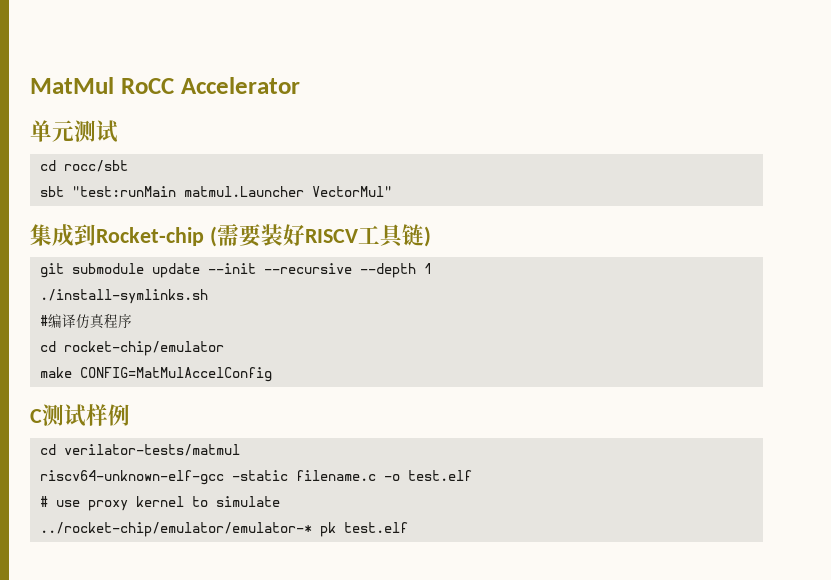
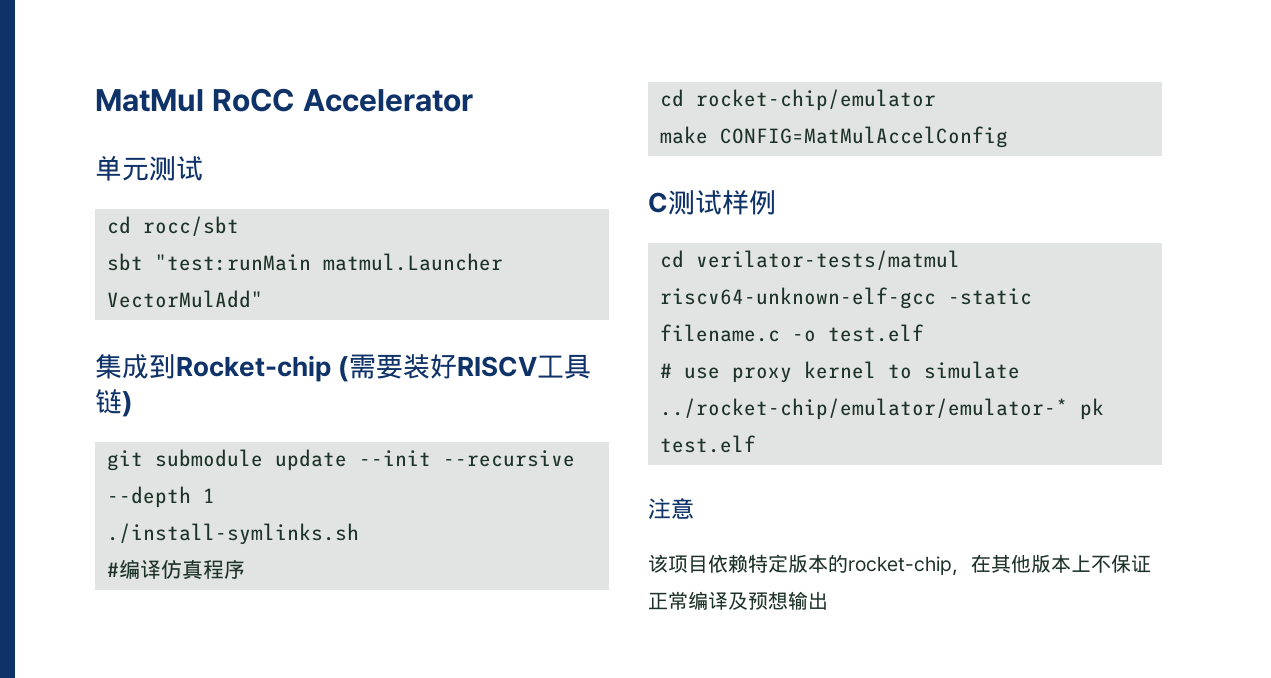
[311,186,392,197] VectorMul" -> [107,290,263,308] VectorMulAdd"
(408, 527) none -> [648,498,694,520] [648,554,1151,576] [648,591,828,610] // 注意 // 该项目依赖特定版本的rocket-chip，在其他版本上不保证正常编译及预想输出

